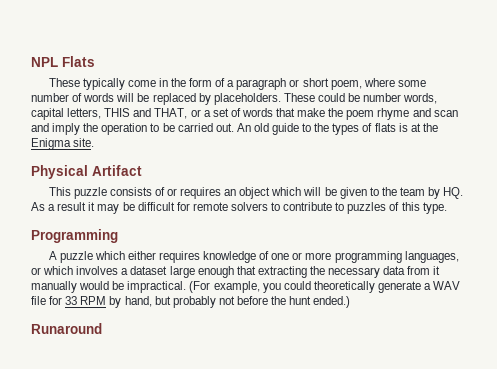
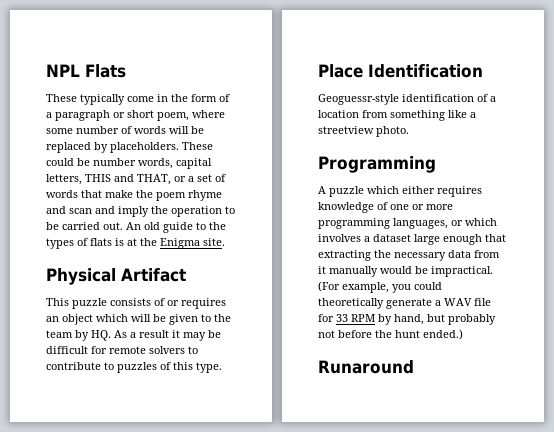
(447, 208) none -> [318,64,483,78] [318,94,496,105] [318,110,476,121] [318,126,409,137] // Place Identification // Geoguessr-style identification of a location from something like a streetview photo.

